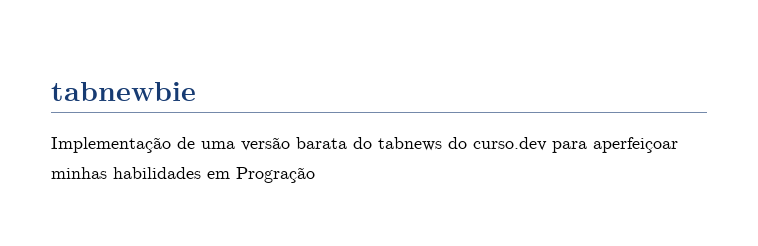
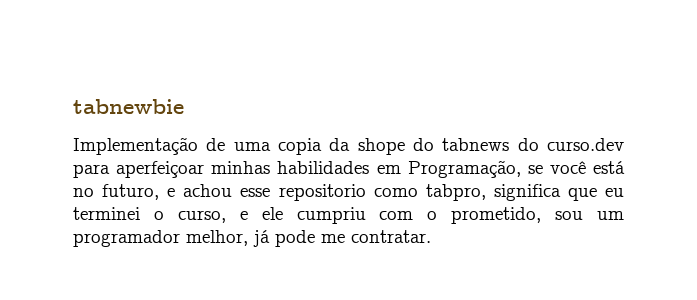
[241,137,347,151] versão barata -> [278,138,405,155] copia da shope
[236,167,315,183] Progração -> [407,160,625,178] [73,184,625,201] [73,207,624,224] [73,230,431,247] Programação, se você está no futuro, e achou esse repositorio como tabpro, significa que eu terminei o curso, e ele cumpriu com o prometido, sou um programador melhor, já pode me contratar.

